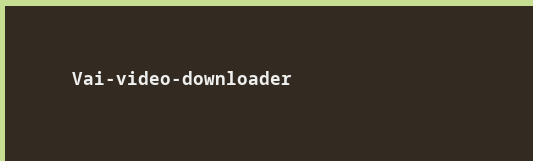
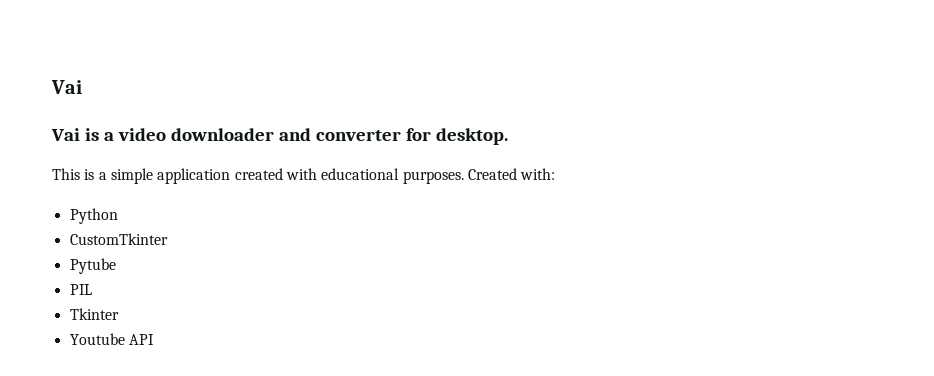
[72,71,292,85] Vai-video-downloader -> [51,80,82,94] [51,128,508,145] [52,168,556,184] [69,208,118,224] [69,233,168,245] [69,258,116,274] [69,284,92,295] [69,308,119,320] [69,333,154,345] Vai // Vai is a video downloader and converter for desktop. // This is a simple application created with educational purposes. Created with: // Python // CustomTkinter // Pytube // PIL // Tkinter // Youtube API

